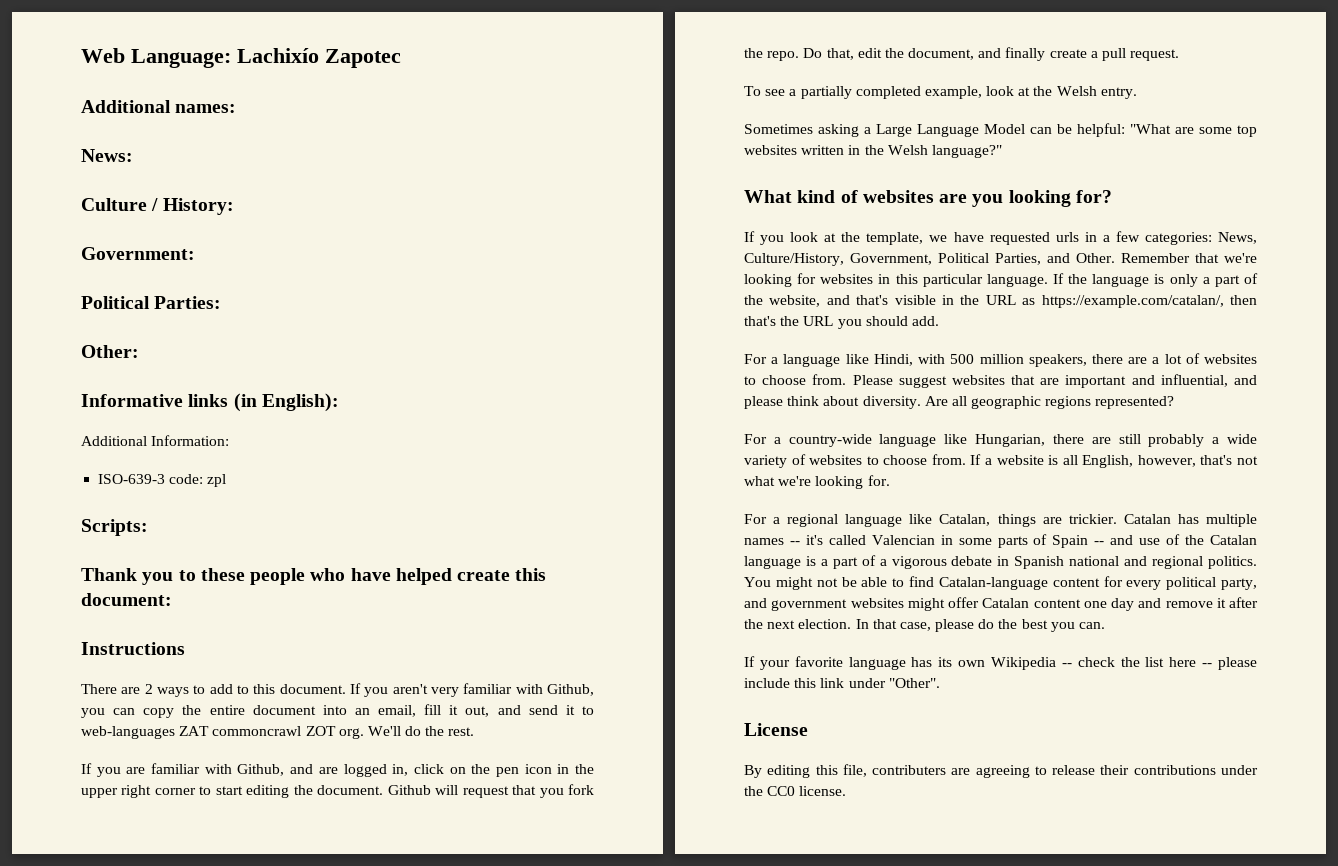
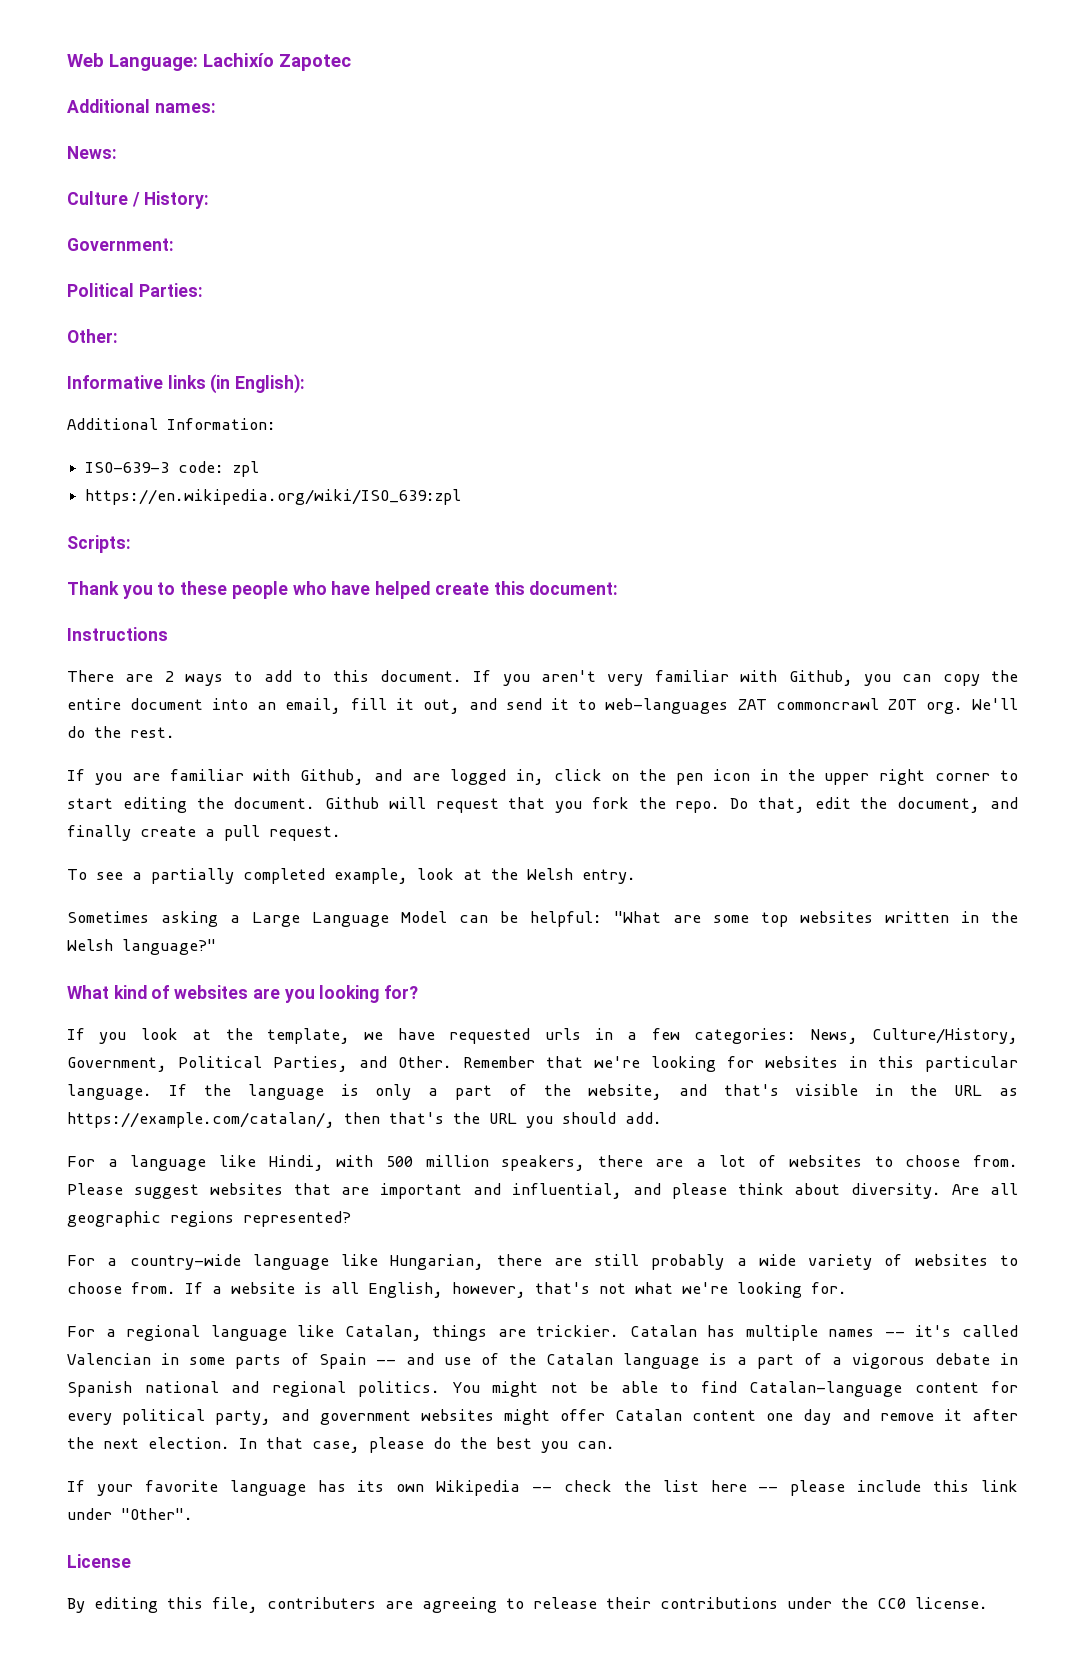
(227, 480) none -> [85,489,462,505] // https://en.wikipedia.org/wiki/ISO_639:zpl

